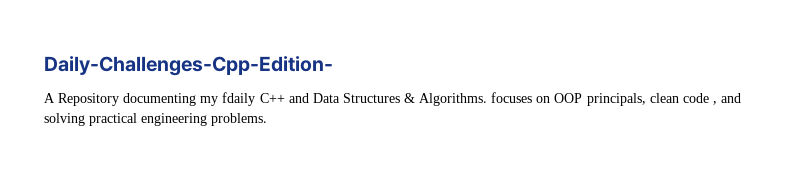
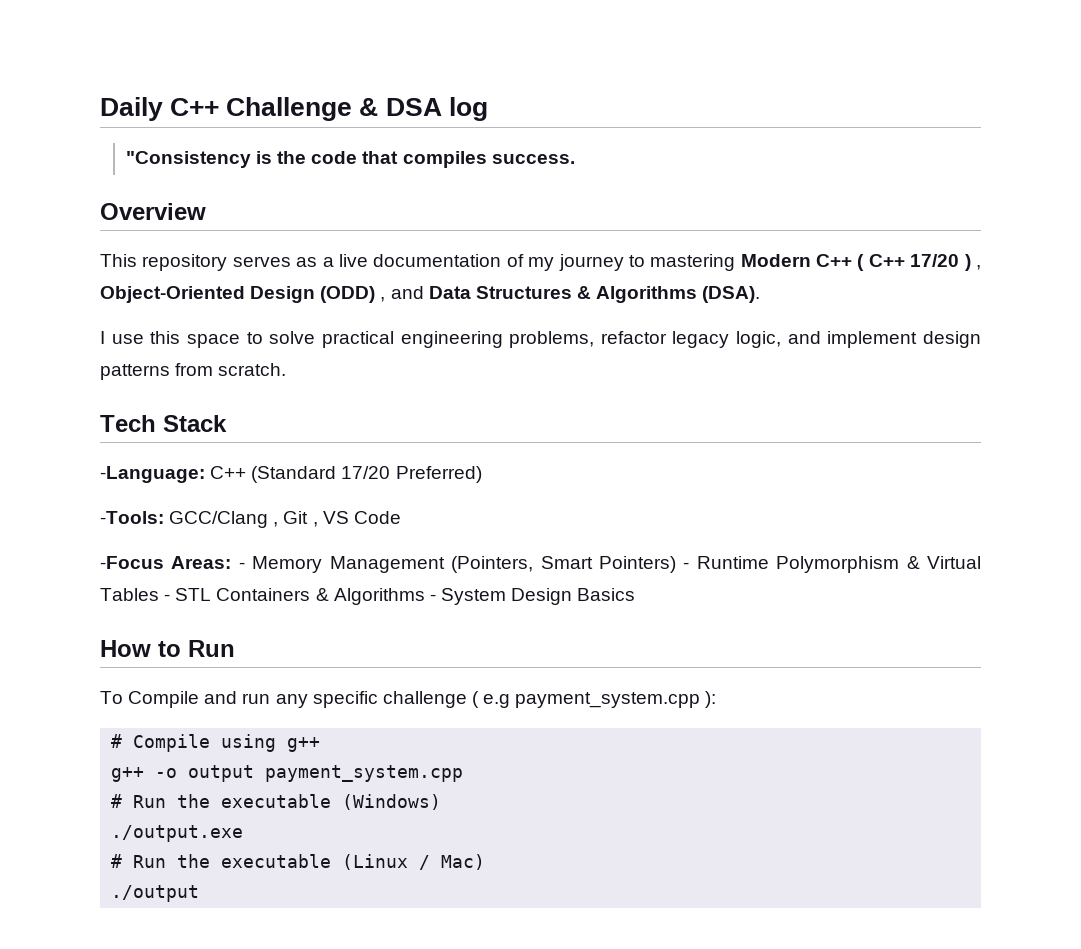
[44,56,333,76] [44,92,741,106] [44,113,267,126] Daily-Challenges-Cpp-Edition- // A Repository documenting my fdaily C++ and Data Structures & Algorithms. focuses on OOP principals, clean code , and solving practical engineering problems. -> [100,97,488,121] [125,151,575,168] [100,203,206,220] [100,254,982,271] [100,286,761,303] [100,331,981,348] [100,363,287,380] [100,415,227,432] [100,466,482,483] [100,511,401,528] [100,556,981,573] [100,588,636,605] [100,640,235,657] [100,691,717,708] [111,734,321,752] [111,765,464,782] [111,794,442,810] [111,825,244,842] [111,854,486,870] [111,885,200,902] Daily C++ Challenge & DSA log // "Consistency is the code that compiles success. // Overview // This repository serves as a live documentation of my journey to mastering Modern C++ ( C++ 17/20 ) , Object-Oriented Design (ODD) , and Data Structures & Algorithms (DSA). // I use this space to solve practical engineering problems, refactor legacy logic, and implement design patterns from scratch. // Tech Stack // -Language: C++ (Standard 17/20 Preferred) // -Tools: GCC/Clang , Git , VS Code // -Focus Areas: - Memory Management (Pointers, Smart Pointers) - Runtime Polymorphism & Virtual Tables - STL Containers & Algorithms - System Design Basics // How to Run // To Compile and run any specific challenge ( e.g payment_system.cpp ): // # Compile using g++ // g++ -o output payment_system.cpp // # Run the executable (Windows) // ./output.exe // # Run the executable (Linux / Mac) // ./output

